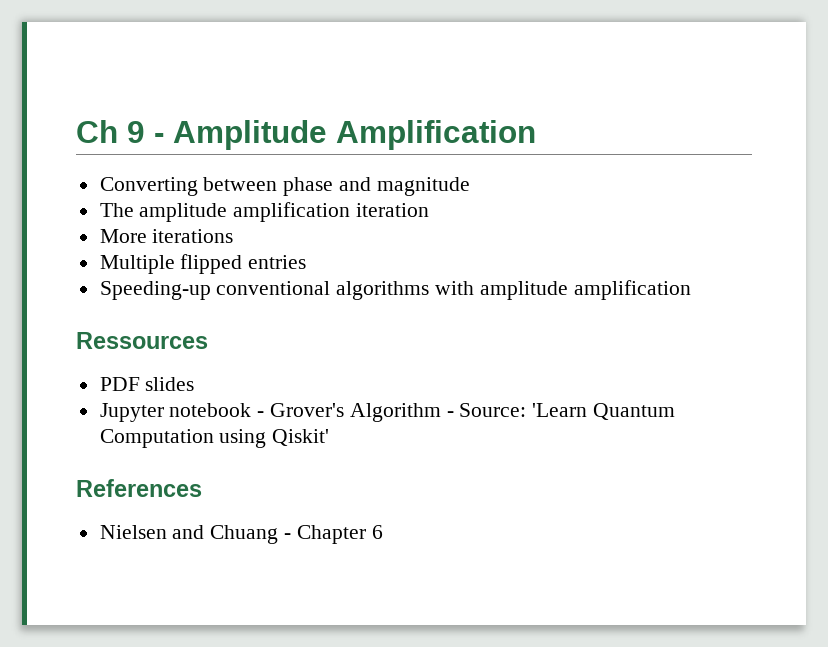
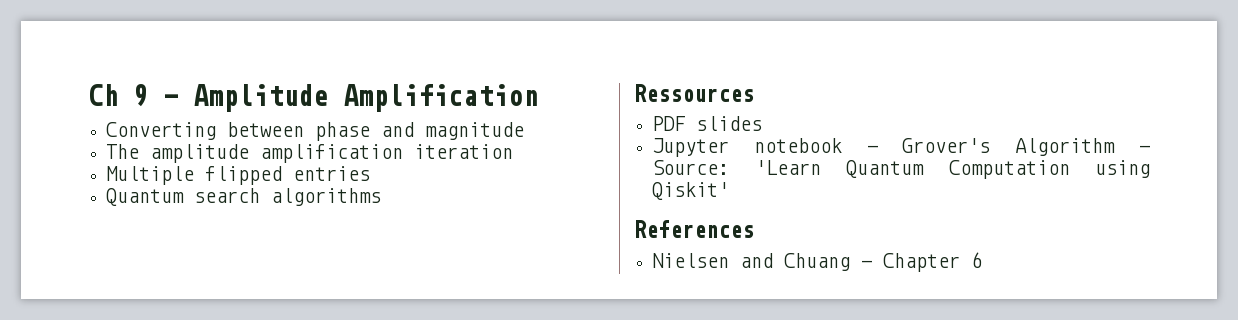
[99,229,234,243] // More iterations -> (514, 151) none
[99,281,331,300] Speeding-up conventional -> [106,188,261,206] Quantum search
[435,280,691,300] with amplitude amplification -> (382, 197) none

